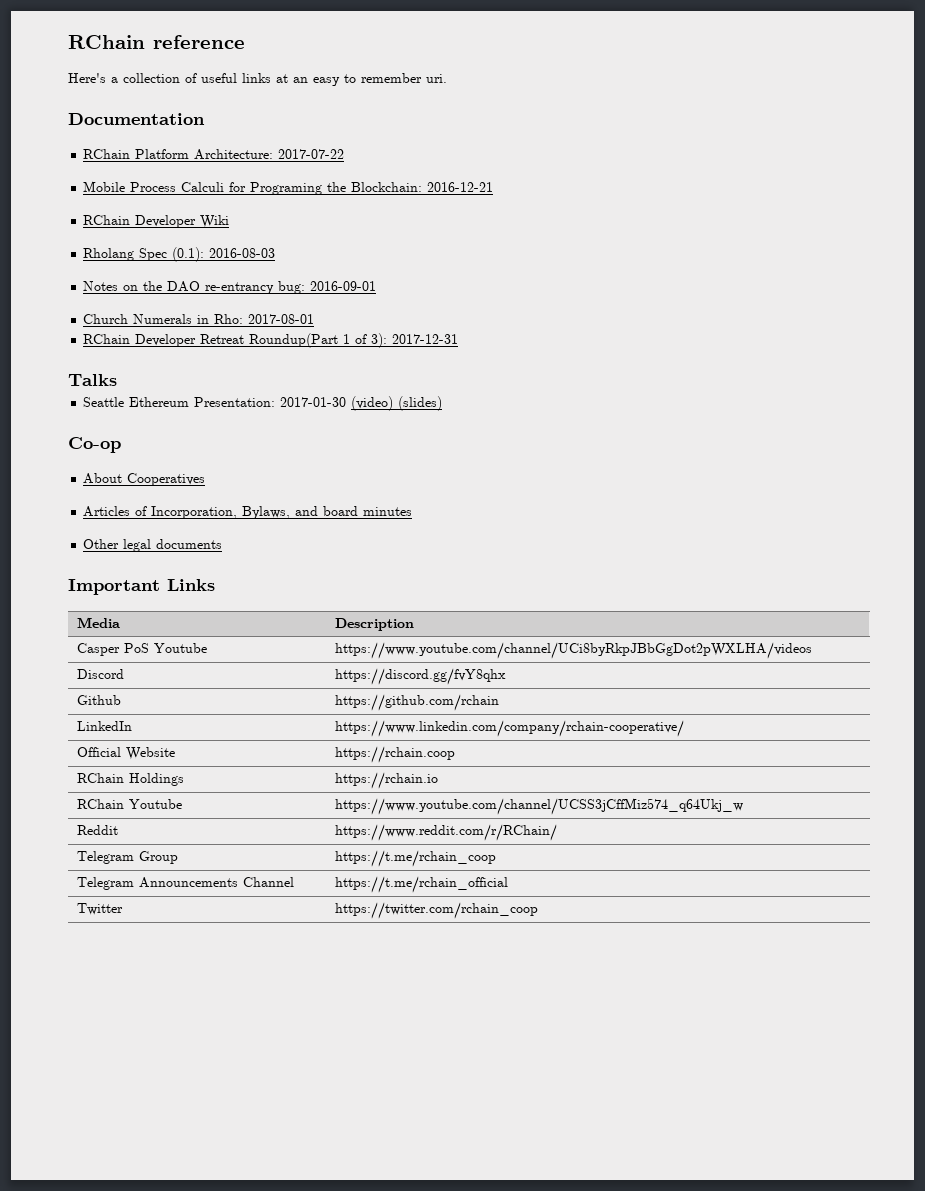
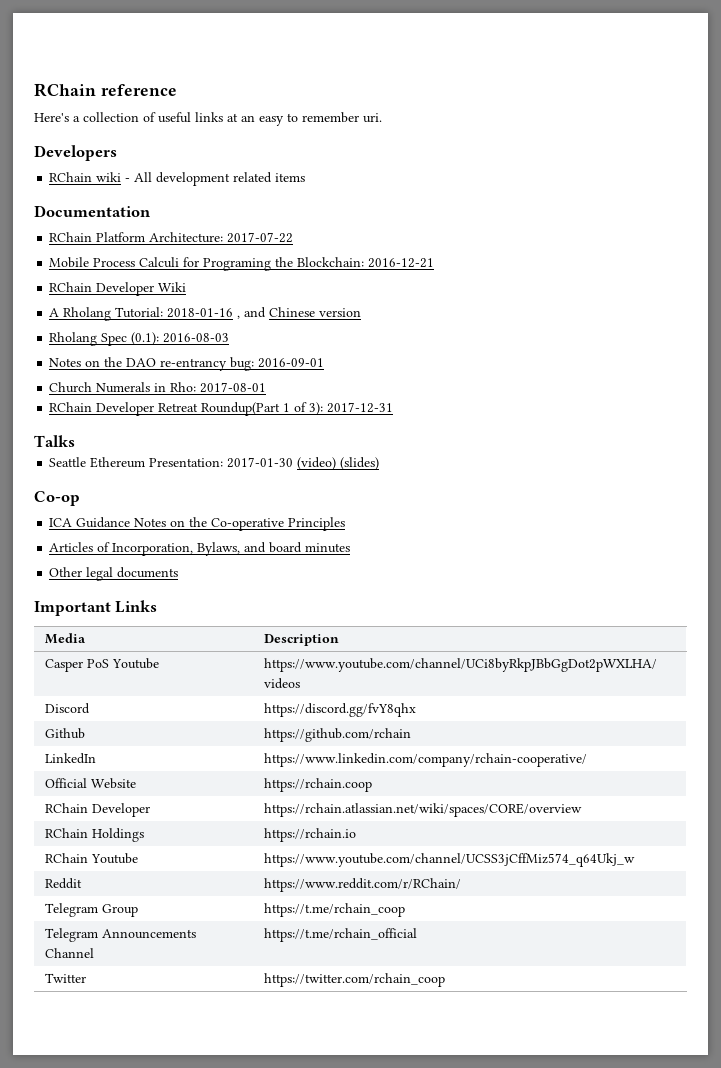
(447, 78) none -> [34,145,117,161] [49,172,306,186] // Developers // RChain wiki - All development related items
(230, 221) none -> [49,307,362,321] // A Rholang Tutorial: 2018-01-16 , and Chinese version
[83,473,206,486] About Cooperatives -> [49,517,346,531] ICA Guidance Notes on the Co-operative Principles
(456, 754) none -> [44,803,150,817] [263,803,582,817] // RChain Developer | https://rchain.atlassian.net/wiki/spaces/CORE/overview

